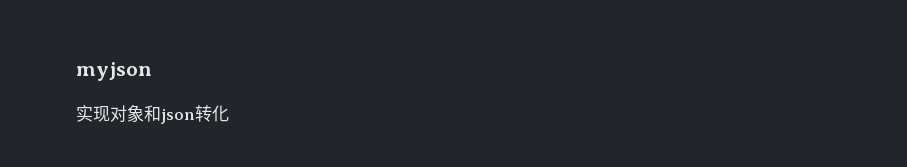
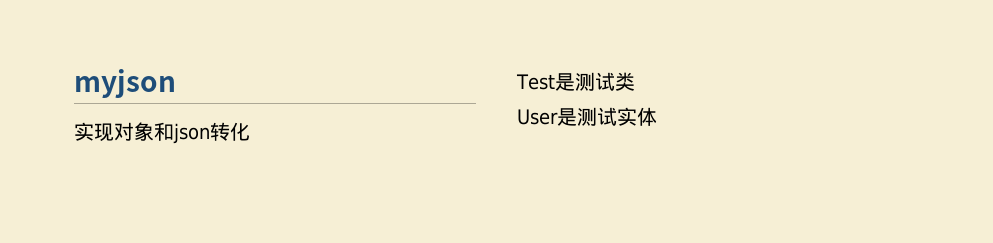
(229, 113) none -> [516,72,635,91] [517,107,657,126] // Test是测试类 // User是测试实体

